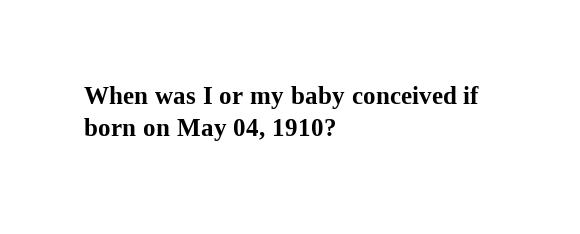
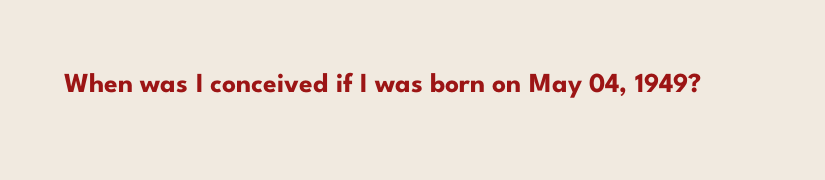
[219,86,480,109] or my baby conceived if -> [210,72,423,93] conceived if I was
[272,119,337,136] 1910? -> [634,73,701,93] 1949?

